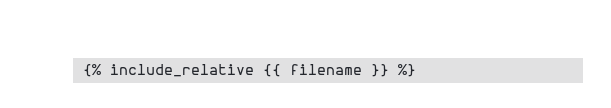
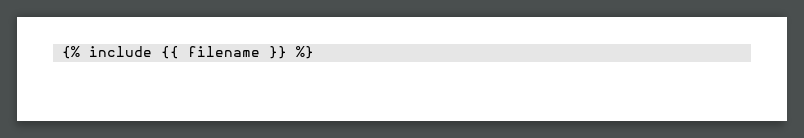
[110,64,255,77] include_relative -> [89,46,153,57] include

